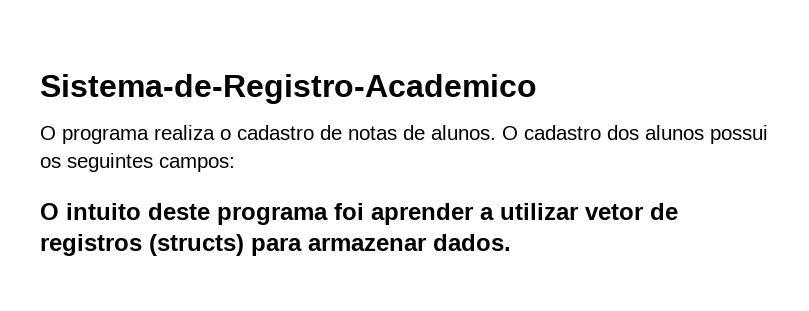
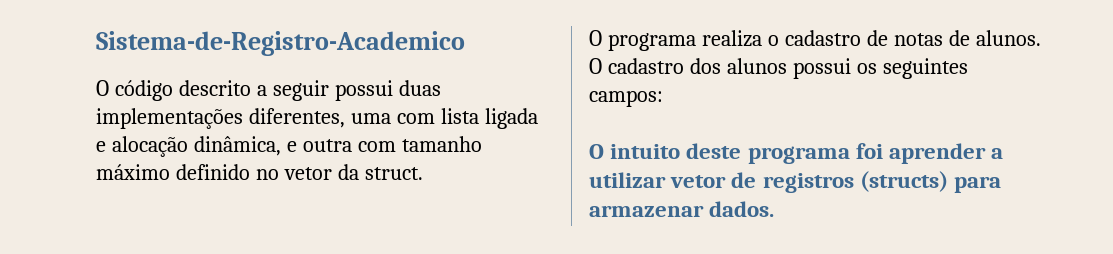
(537, 89) none -> [96,80,441,101] [96,108,538,129] [96,136,482,157] [96,164,423,180] // O código descrito a seguir possui duas implementações diferentes, uma com lista ligada e alocação dinâmica, e outra com tamanho máximo definido no vetor da struct.

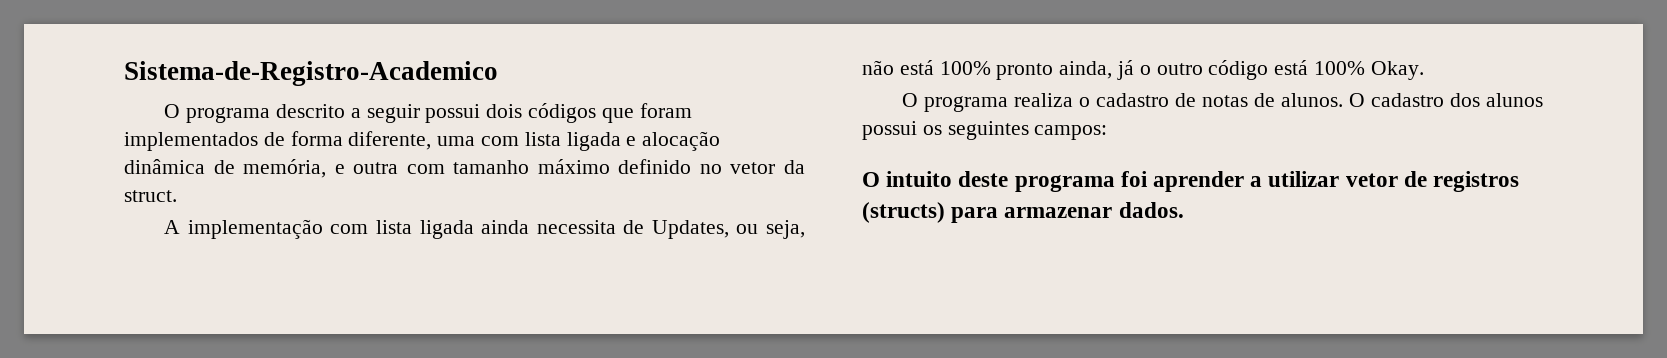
[114,80,173,101] código -> [186,107,271,123] programa
[398,80,441,96] [96,108,345,129] duas implementações diferentes, -> [486,103,692,123] [124,131,432,151] dois códigos que foram implementados de forma diferente,
[193,136,281,156] dinâmica, -> [124,159,327,178] dinâmica de memória,
(423, 173) none -> [164,219,806,239] [862,60,1424,80] // A implementação com lista ligada ainda necessita de Updates, ou seja, não está 100% pronto ainda, já o outro código está 100% Okay.

